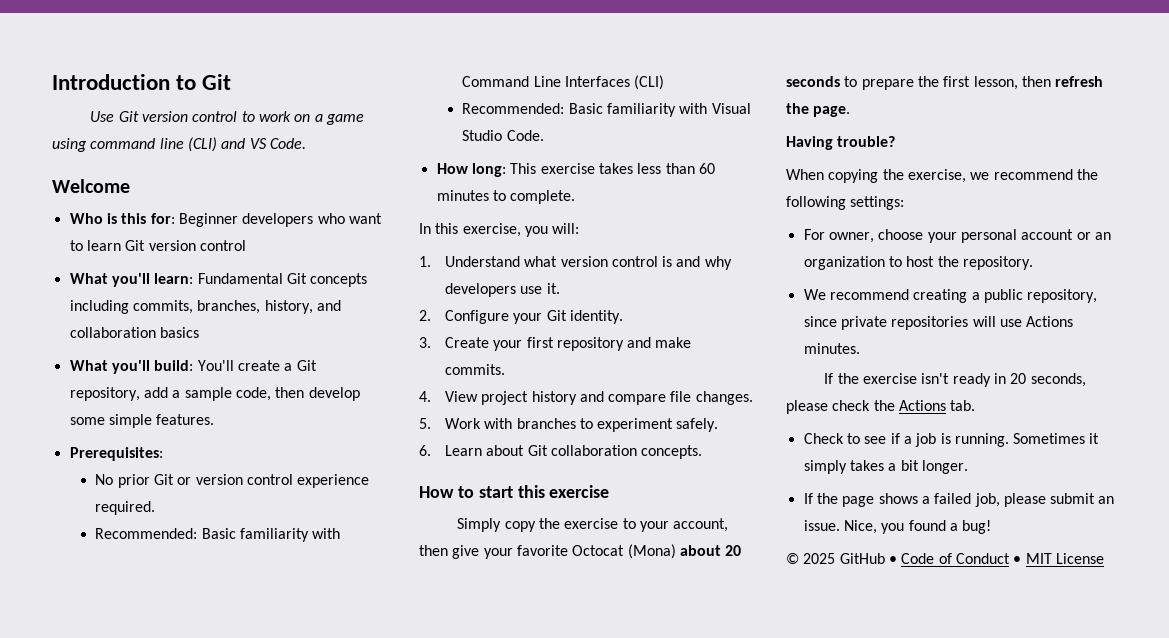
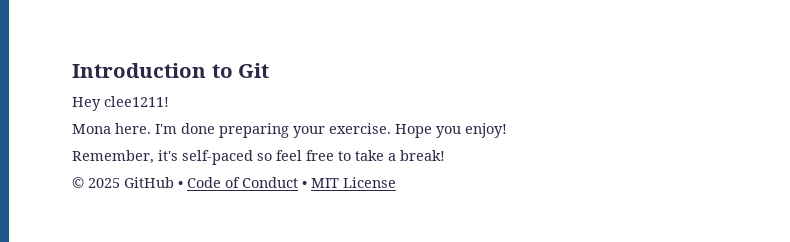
[90,111,364,125] [52,137,306,152] [52,179,130,193] [69,213,382,227] [69,240,246,251] [69,273,368,287] [69,300,341,314] [69,327,199,338] [69,360,317,374] [69,387,360,401] [69,414,215,428] [69,447,163,461] [95,474,370,488] [95,501,156,515] [95,528,341,542] [462,75,665,90] [462,103,751,117] [462,130,544,141] [436,163,715,177] [436,190,576,204] [419,223,580,237] [419,256,732,270] [444,283,560,297] [419,310,623,324] [419,337,692,351] [444,364,505,375] [419,391,753,405] [419,418,719,432] [419,445,703,459] [419,485,610,498] [457,518,729,532] [419,544,742,559] [786,76,1104,90] [786,103,851,117] [786,136,896,150] [786,169,1098,183] [786,196,905,210] [803,229,1111,243] [803,256,1033,270] [803,289,1098,303] [803,316,1074,330] [803,343,860,354] [824,373,1086,387] [786,400,976,414] [803,433,1100,447] [803,460,968,474] [803,493,1115,507] [803,520,992,534] Use Git version control to work on a game using command line (CLI) and VS Code. // Welcome // Who is this for: Beginner developers who want to learn Git version control // What you'll learn: Fundamental Git concepts including commits, branches, history, and collaboration basics // What you'll build: You'll create a Git repository, add a sample code, then develop some simple features. // Prerequisites: // No prior Git or version control experience required. // Recommended: Basic familiarity with Command Line Interfaces (CLI) // Recommended: Basic familiarity with Visual Studio Code. // How long: This exercise takes less than 60 minutes to complete. // In this exercise, you will: // 1. Understand what version control is and why developers use it. // 2. Configure your Git identity. // 3. Create your first repository and make commits. // 4. View project history and compare file changes. // 5. Work with branches to experiment safely. // 6. Learn about Git collaboration concepts. // How to start this exercise // Simply copy the exercise to your account, then give your favorite Octocat (Mona) about 20 seconds to prepare the first lesson, then refresh the page. // Having trouble? // When copying the exercise, we recommend the following settings: // For owner, choose your personal account or an organization to host the repository. // We recommend creating a public repository, since private repositories will use Actions minutes. // If the exercise isn't ready in 20 seconds, please check the Actions tab. // Check to see if a job is running. Sometimes it simply takes a bit longer. // If the page shows a failed job, please submit an issue. Nice, you found a bug! -> [72,96,169,111] [72,123,507,138] [72,150,445,165] Hey clee1211! // Mona here. I'm done preparing your exercise. Hope you enjoy! // Remember, it's self-paced so feel free to take a break!

